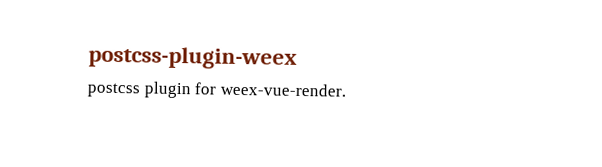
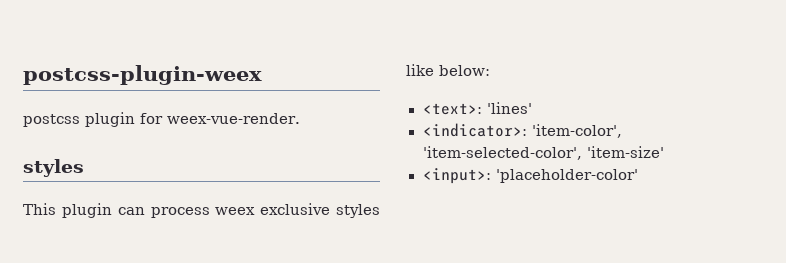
(346, 89) none -> [23,159,84,177] [23,203,380,218] [406,64,490,76] [422,102,532,115] [422,123,622,138] [422,146,664,160] [422,168,638,184] // styles // This plugin can process weex exclusive styles like below: // <text>: 'lines' // <indicator>: 'item-color', 'item-selected-color', 'item-size' // <input>: 'placeholder-color'

